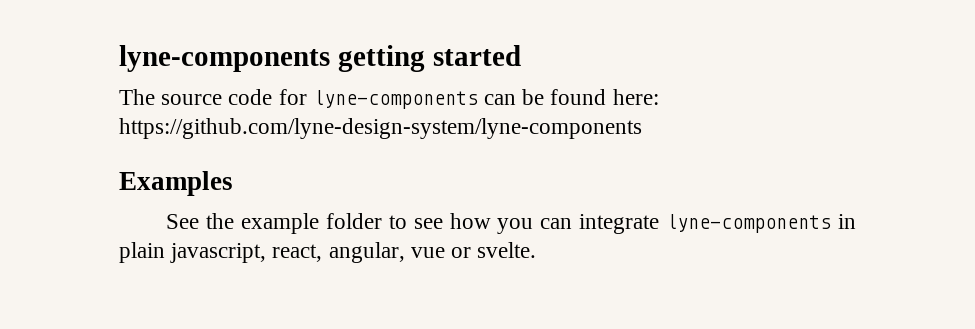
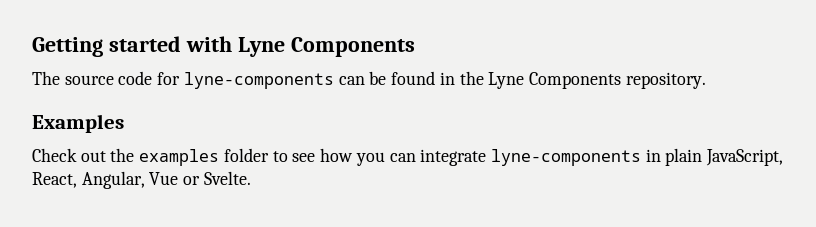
[119,45,425,72] lyne-components getting -> [32,37,103,57] Getting
(521, 55) none -> [185,36,415,57] with Lyne Components
[612,89,659,105] [119,118,642,139] [119,171,233,196] [166,213,319,234] here: https://github.com/lyne-design-system/lyne-components // Examples // See the example -> [439,71,706,89] [32,114,124,133] [32,148,220,166] in the Lyne Components repository. // Examples // Check out the examples
[170,242,537,263] javascript, react, angular, vue or svelte. -> [706,149,784,166] [32,171,251,189] JavaScript, React, Angular, Vue or Svelte.

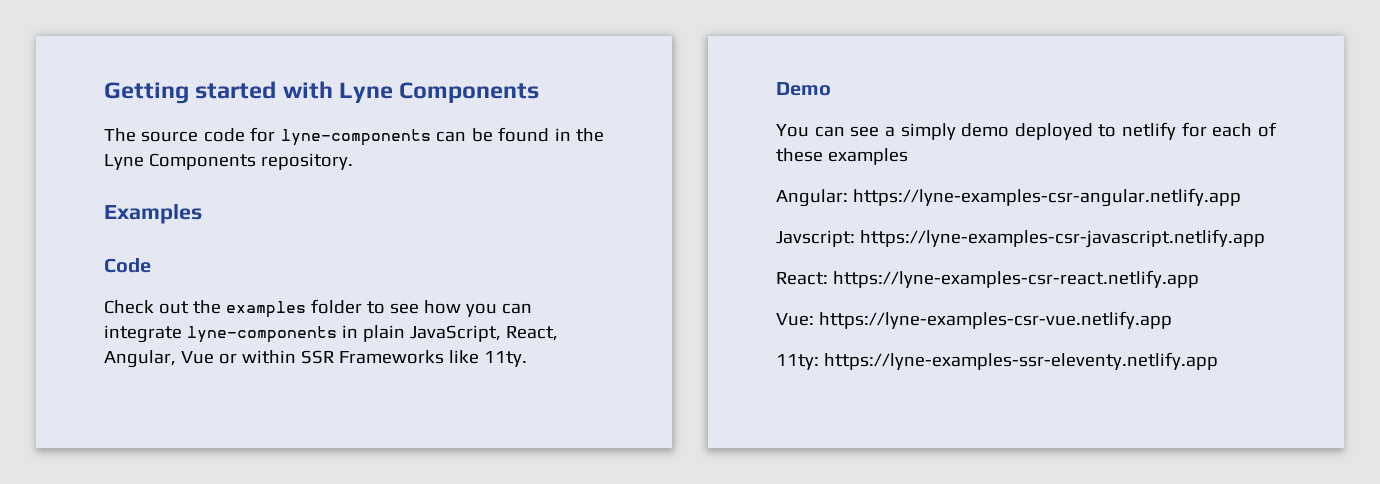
(124, 123) none -> [104,258,151,273] // Code
[203,171,251,185] Svelte. -> [241,350,527,367] [776,82,831,96] [776,122,1277,140] [776,148,908,165] [776,188,1241,207] [776,229,1265,248] [776,270,1199,288] [776,311,1172,329] [776,352,1218,370] within SSR Frameworks like 11ty. // Demo // You can see a simply demo deployed to netlify for each of these examples // Angular: https://lyne-examples-csr-angular.netlify.app // Javscript: https://lyne-examples-csr-javascript.netlify.app // React: https://lyne-examples-csr-react.netlify.app // Vue: https://lyne-examples-csr-vue.netlify.app // 11ty: https://lyne-examples-ssr-eleventy.netlify.app

